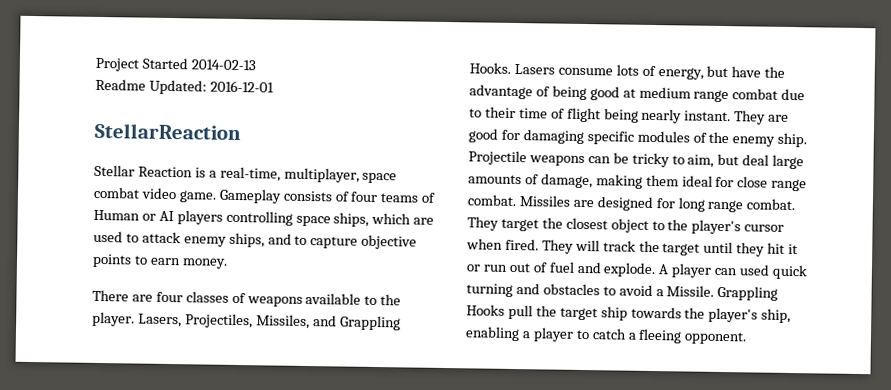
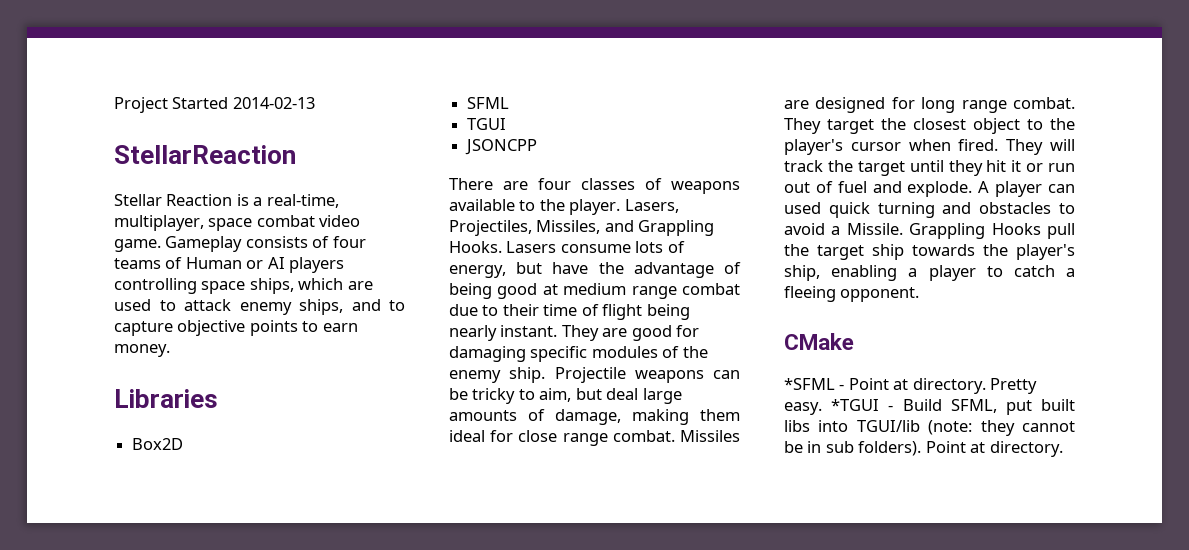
[95,78,274,95] // Readme Updated: 2016-12-01 -> (315, 103) none
(228, 263) none -> [114,389,218,408] [132,438,184,450] [467,97,510,109] [467,118,507,130] [465,139,538,155] // Libraries // Box2D // SFML // TGUI // JSONCPP
(748, 338) none -> [784,333,854,350] [784,378,1038,394] [784,399,1075,415] [784,420,1075,436] [784,441,1063,457] // CMake // *SFML - Point at directory. Pretty easy. *TGUI - Build SFML, put built libs into TGUI/lib (note: they cannot be in sub folders). Point at directory.

